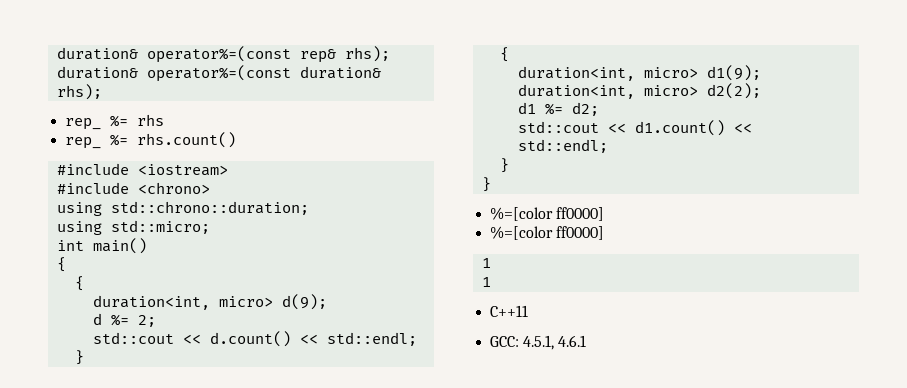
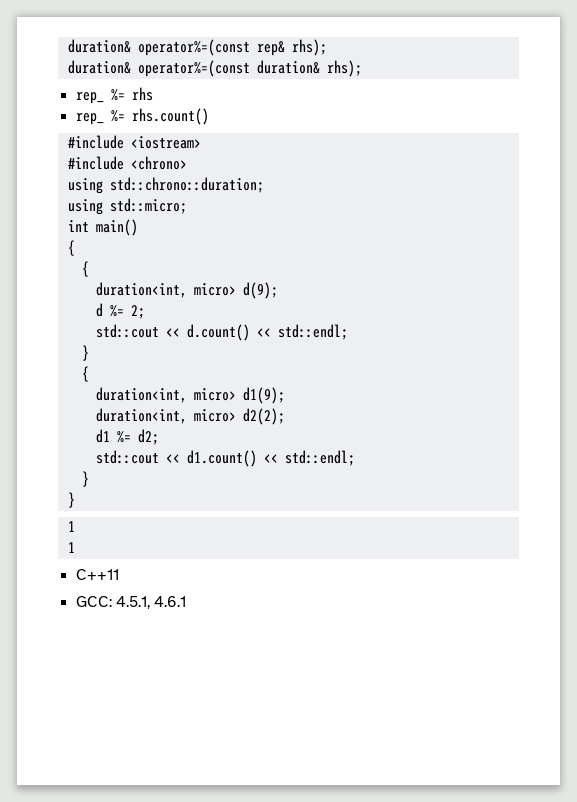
[490,207,605,221] [490,226,605,240] // %=[color ff0000] // %=[color ff0000] -> (75, 500) none

